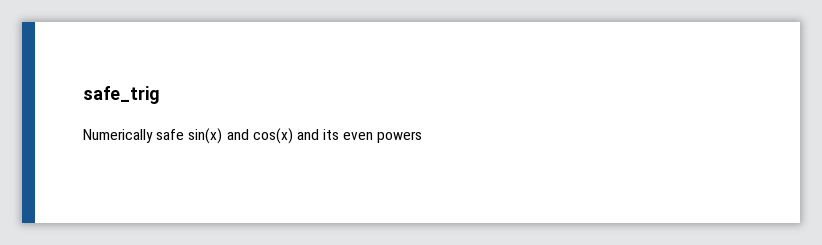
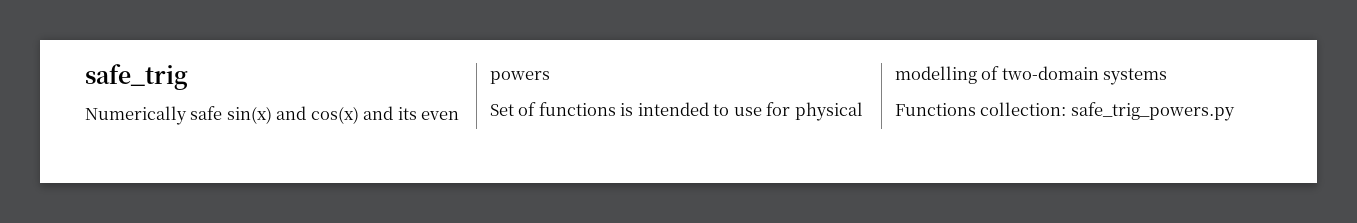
(423, 137) none -> [490,102,863,121] [895,66,1168,85] [895,102,1235,121] // Set of functions is intended to use for physical modelling of two-domain systems // Functions collection: safe_trig_powers.py

